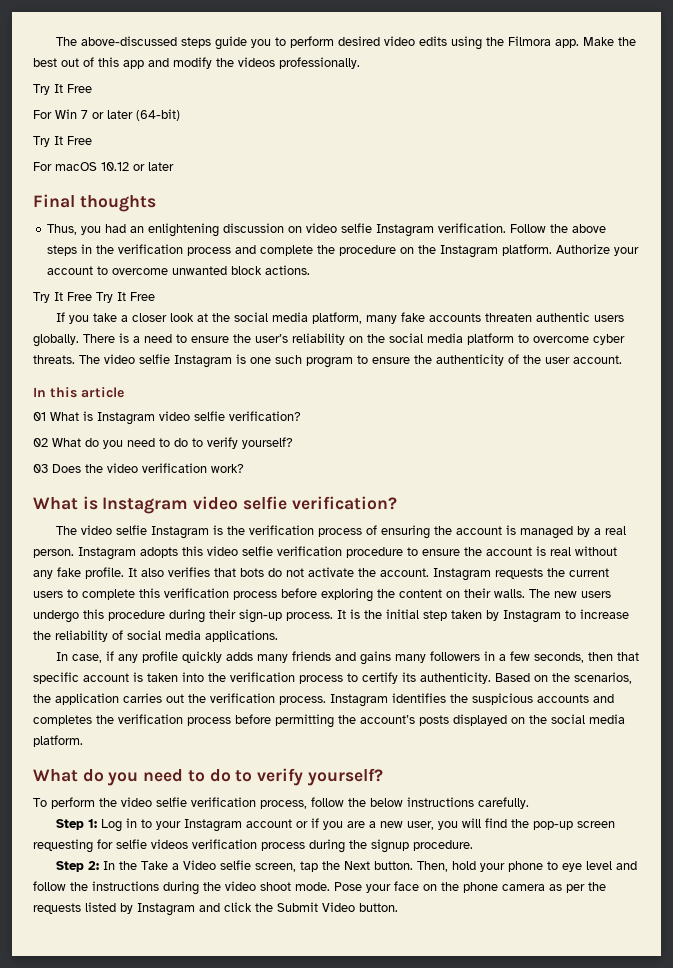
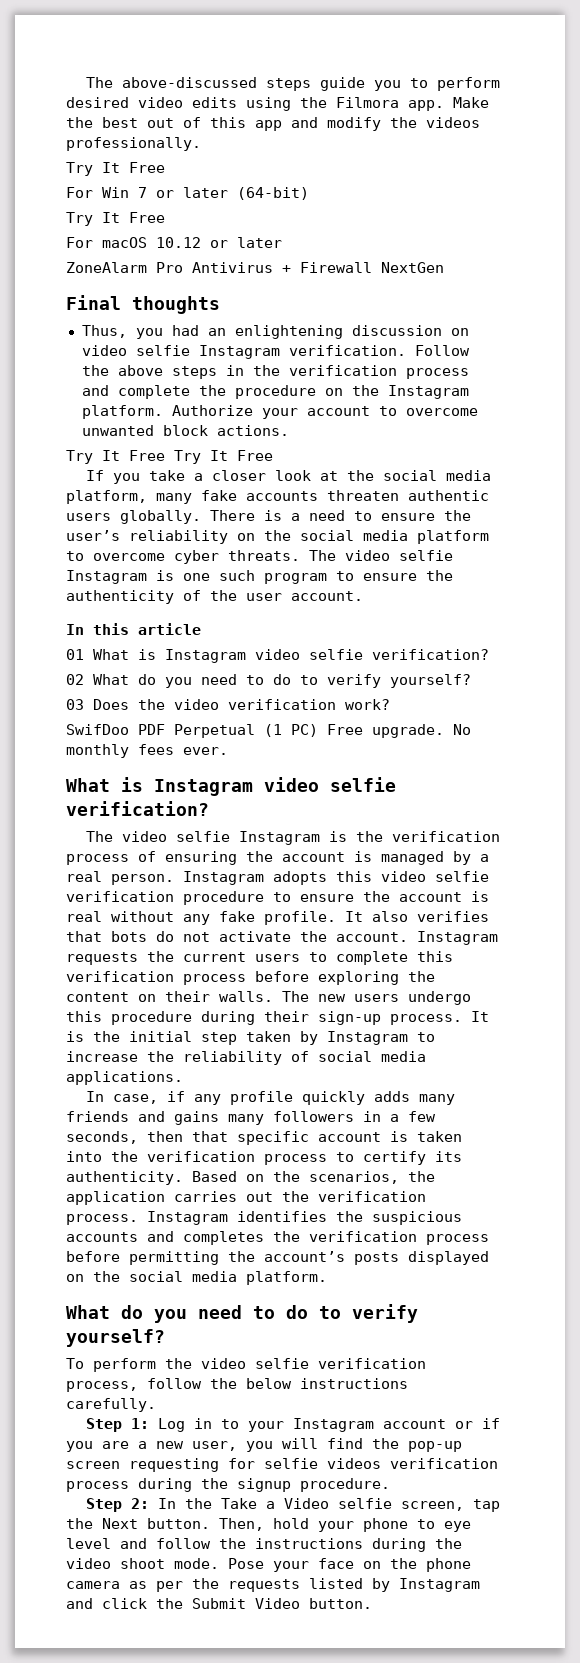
(174, 166) none -> [66,262,444,273] // ZoneAlarm Pro Antivirus + Firewall NextGen
(244, 468) none -> [66,724,471,738] [66,744,228,758] // SwifDoo PDF Perpetual (1 PC) Free upgrade. No monthly fees ever.

